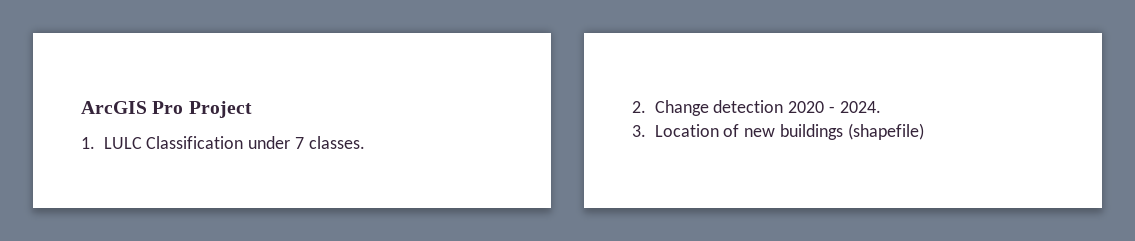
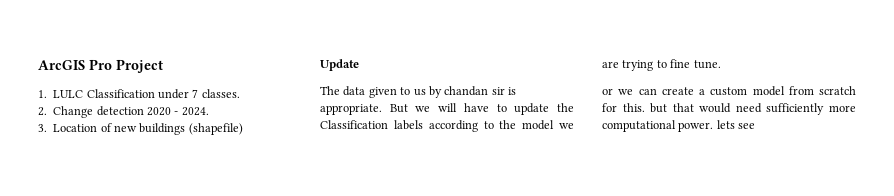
(924, 131) none -> [320,59,359,71] [320,86,516,98] [320,103,574,115] [320,120,574,132] [602,59,721,71] [602,86,856,96] [602,103,856,115] [602,120,756,132] // Update // The data given to us by chandan sir is appropriate. But we will have to update the Classification labels according to the model we are trying to fine tune. // or we can create a custom model from scratch for this. but that would need sufficiently more computational power. lets see

